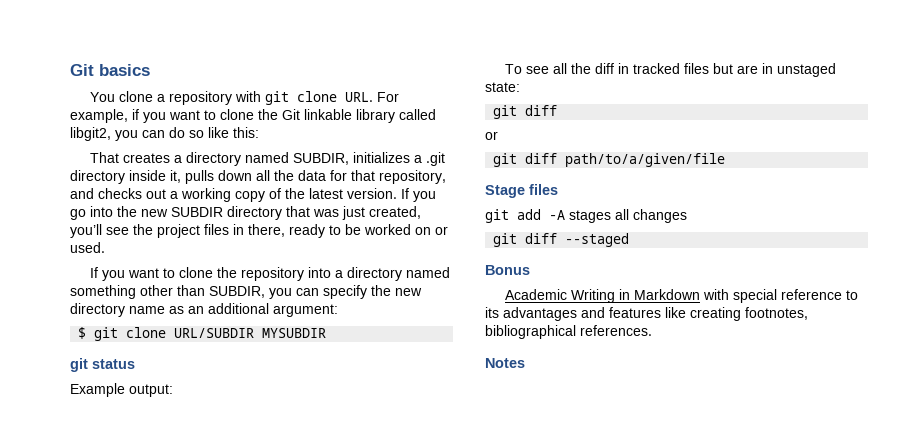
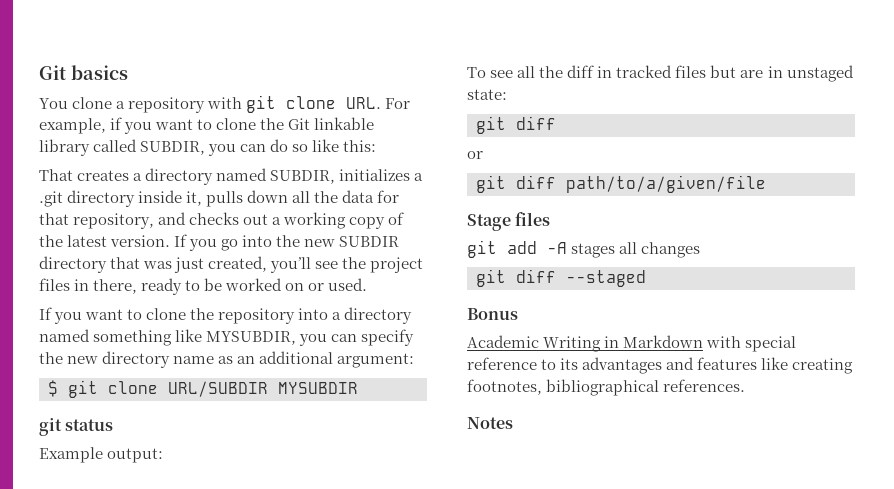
[70,127,111,141] libgit2, -> [140,141,206,155] SUBDIR,
[140,285,265,298] other than SUBDIR, -> [175,329,297,345] like MYSUBDIR,

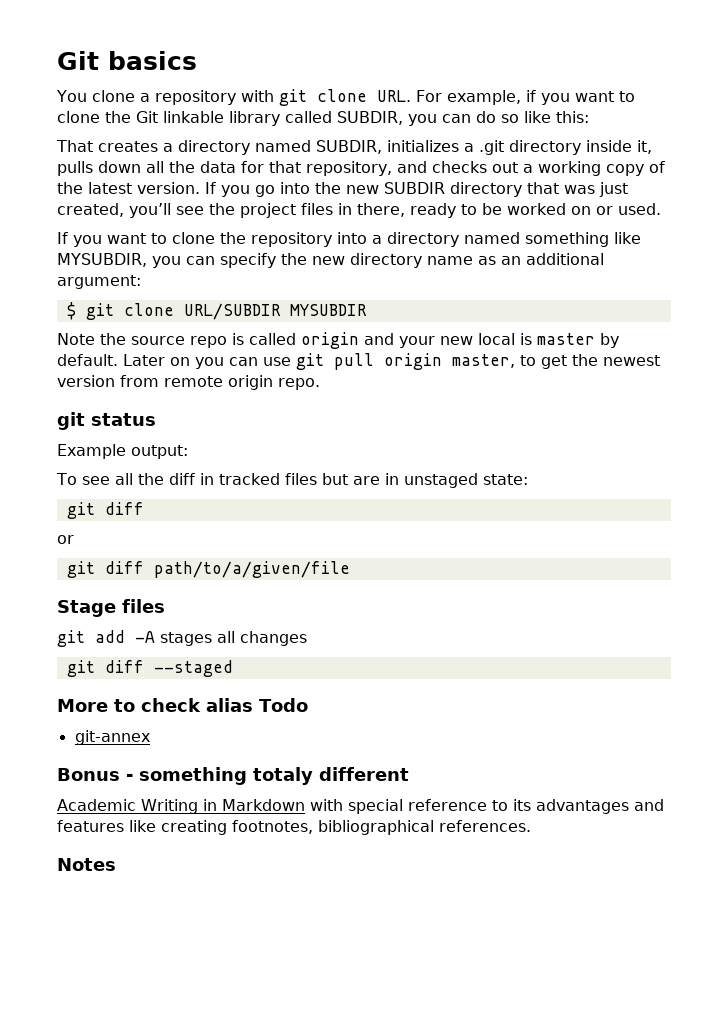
(358, 388) none -> [57,332,619,349] [57,353,660,370] [57,375,320,390] // Note the source repo is called origin and your new local is master by default. Later on you can use git pull origin master, to get the newest version from remote origin repo.
[467,308,518,320] Bonus -> [57,698,308,712] [74,730,150,745] [57,767,409,785] More to check alias Todo // git-annex // Bonus - something totaly different

